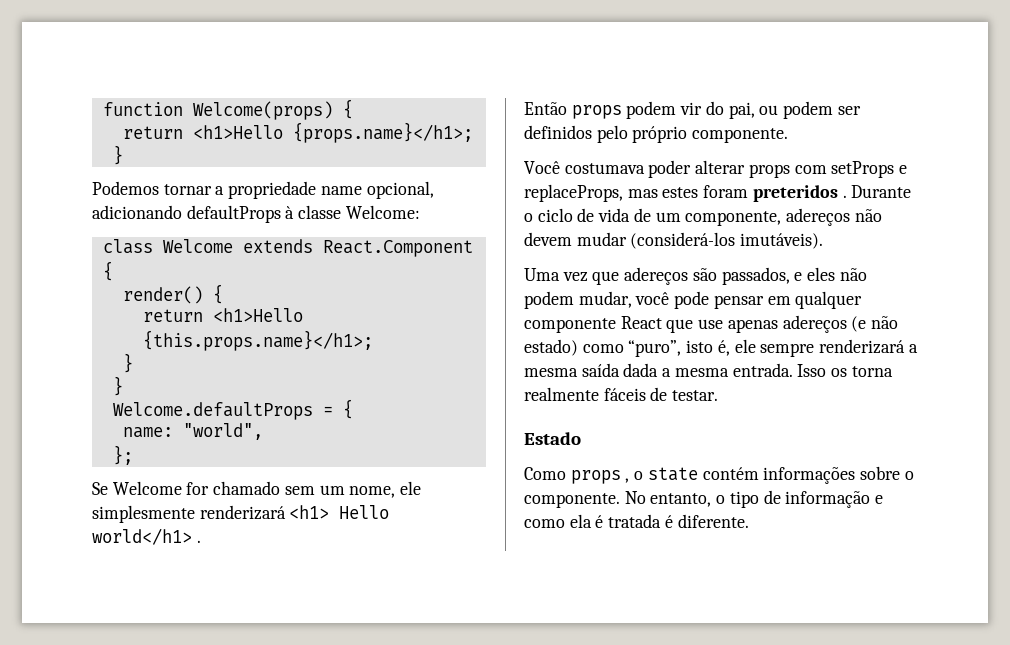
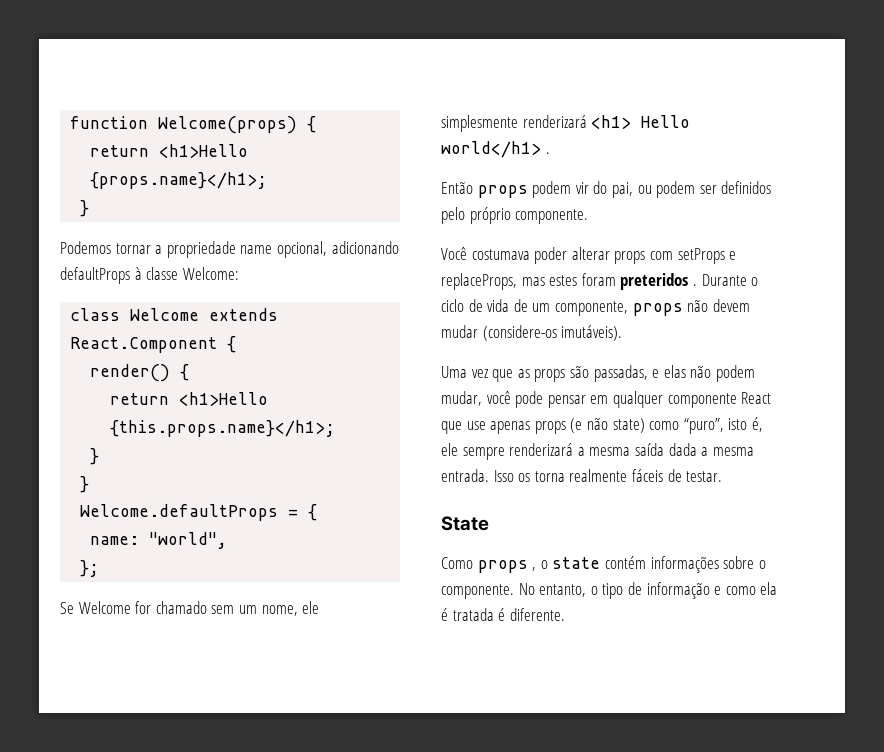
[786,208,851,226] adereços -> [632,303,683,316] props
[630,232,736,249] (considerá-los -> [482,325,557,341] (considere-os
[624,267,836,285] adereços são passados, e eles -> [517,365,686,382] as props são passadas, e elas
[782,315,847,333] adereços -> [534,421,566,434] props
[524,339,578,356] estado) -> [612,418,645,433] state)
[524,432,581,445] Estado -> [441,516,489,531] State

